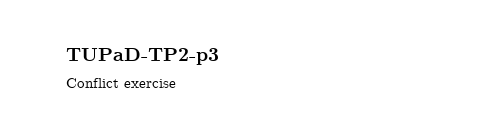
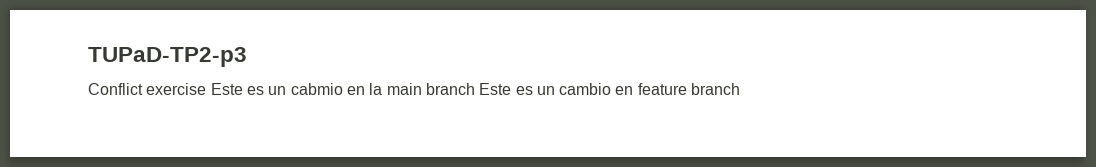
(176, 83) none -> [210,83,741,95] Este es un cabmio en la main branch Este es un cambio en feature branch

